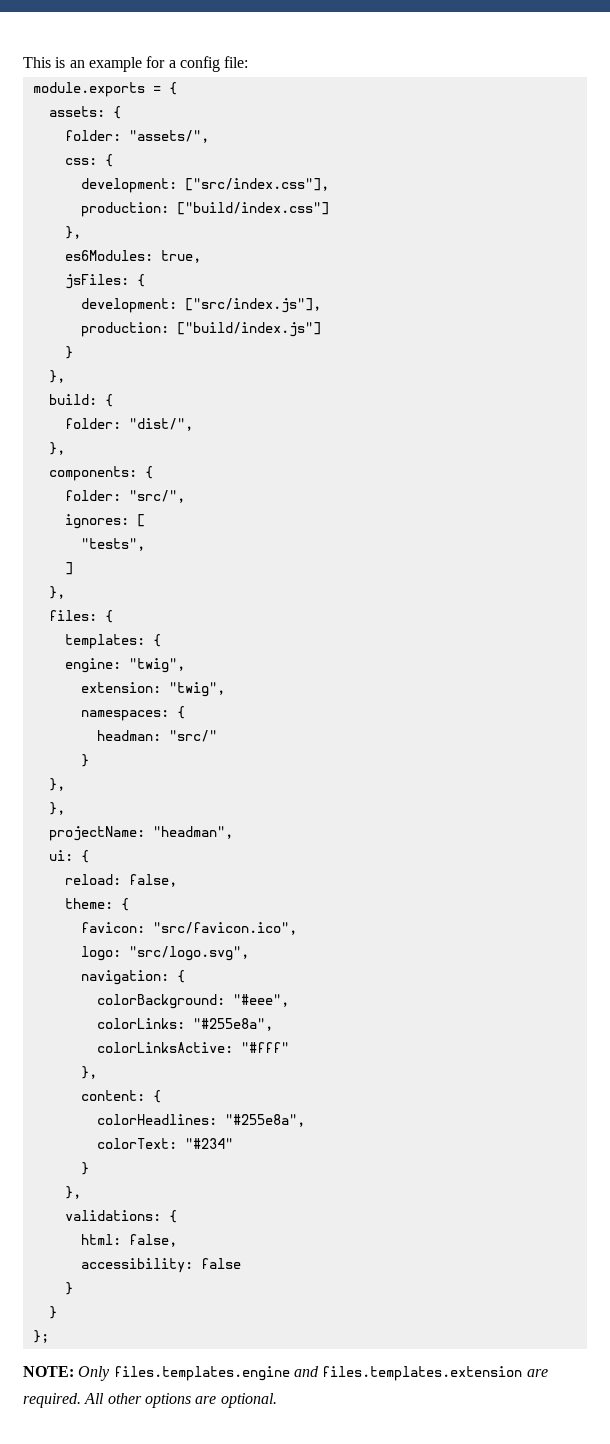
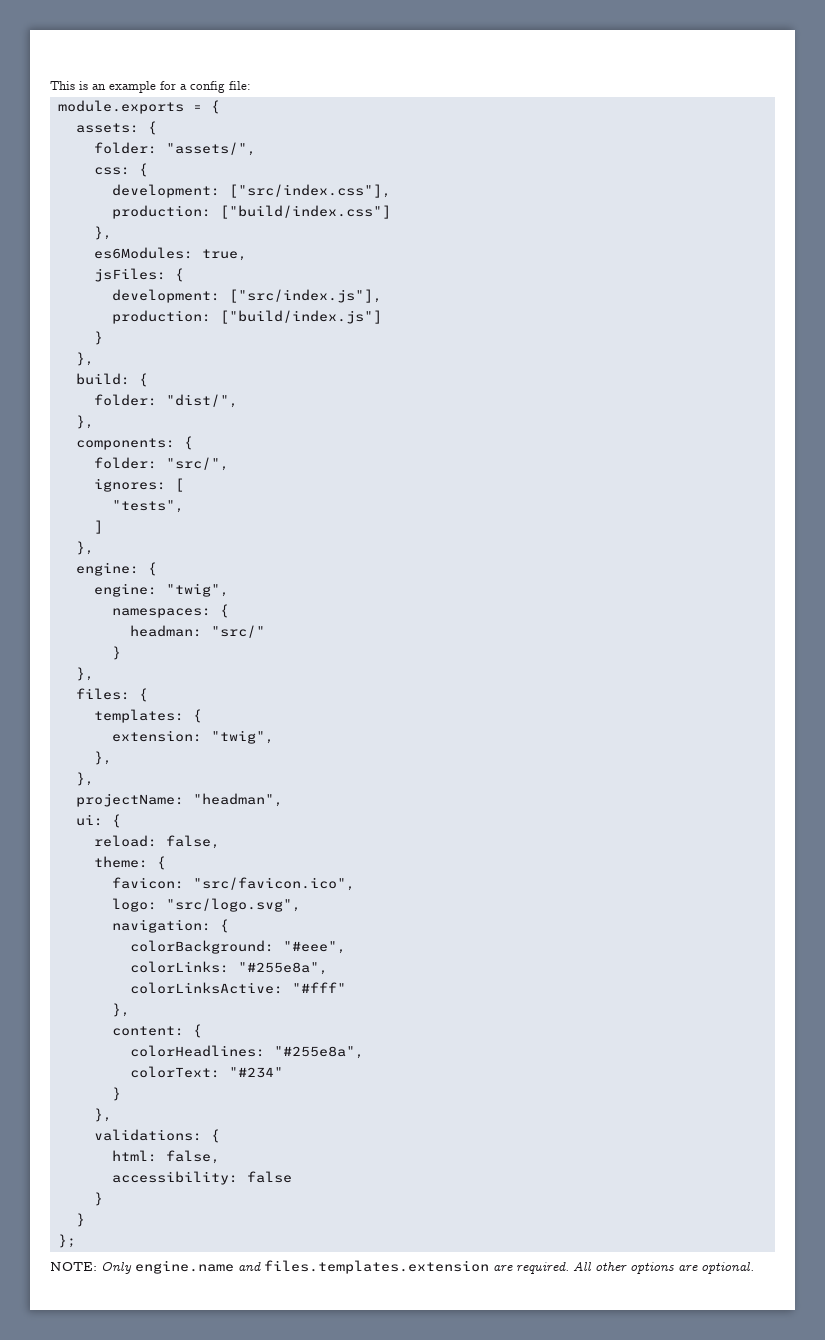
[48,610,113,623] [64,634,145,649] files: { // templates: -> [75,562,139,576] engine:
[80,682,225,697] // extension: "twig", -> (229, 590) none
(65, 784) none -> [75,688,148,702] [93,709,202,723] [111,730,274,744] [93,751,112,765] // files: { // templates: { // extension: "twig", // },
[113,1366,290,1381] files.templates.engine -> [135,1260,234,1274] engine.name

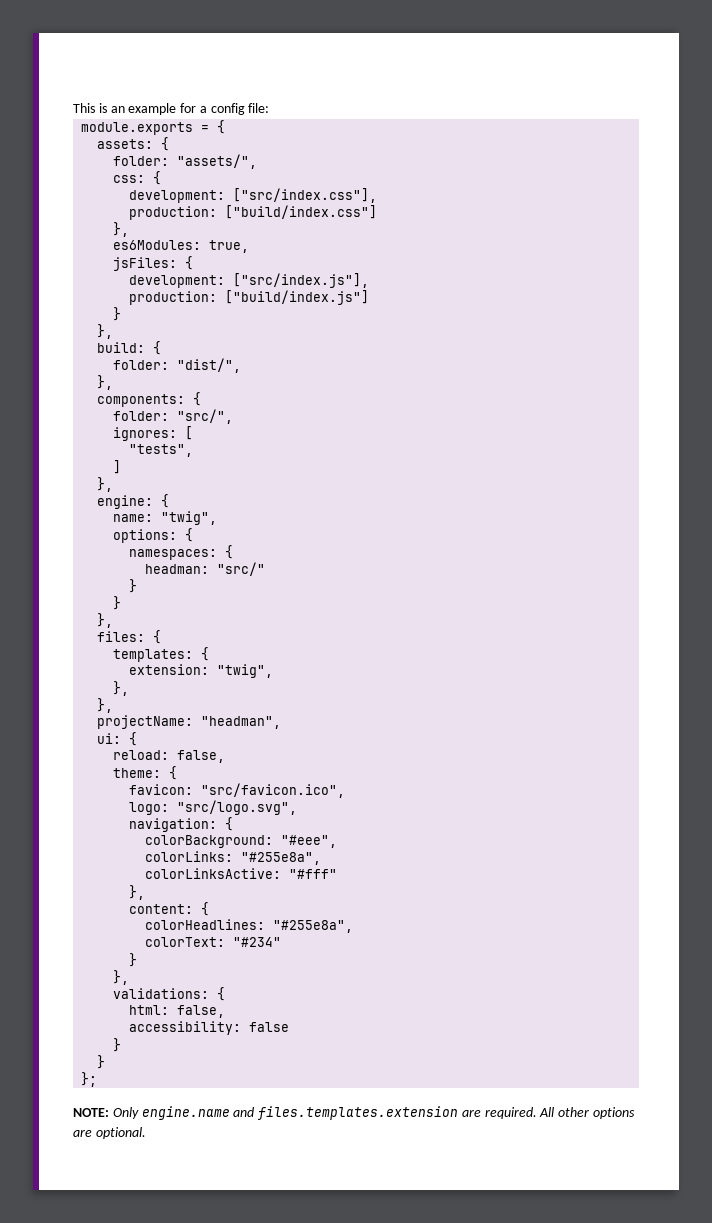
[93,583,229,597] engine: "twig", -> [113,511,218,525] [113,528,194,543] name: "twig", // options: {
(121, 653) none -> [113,596,122,610] // }

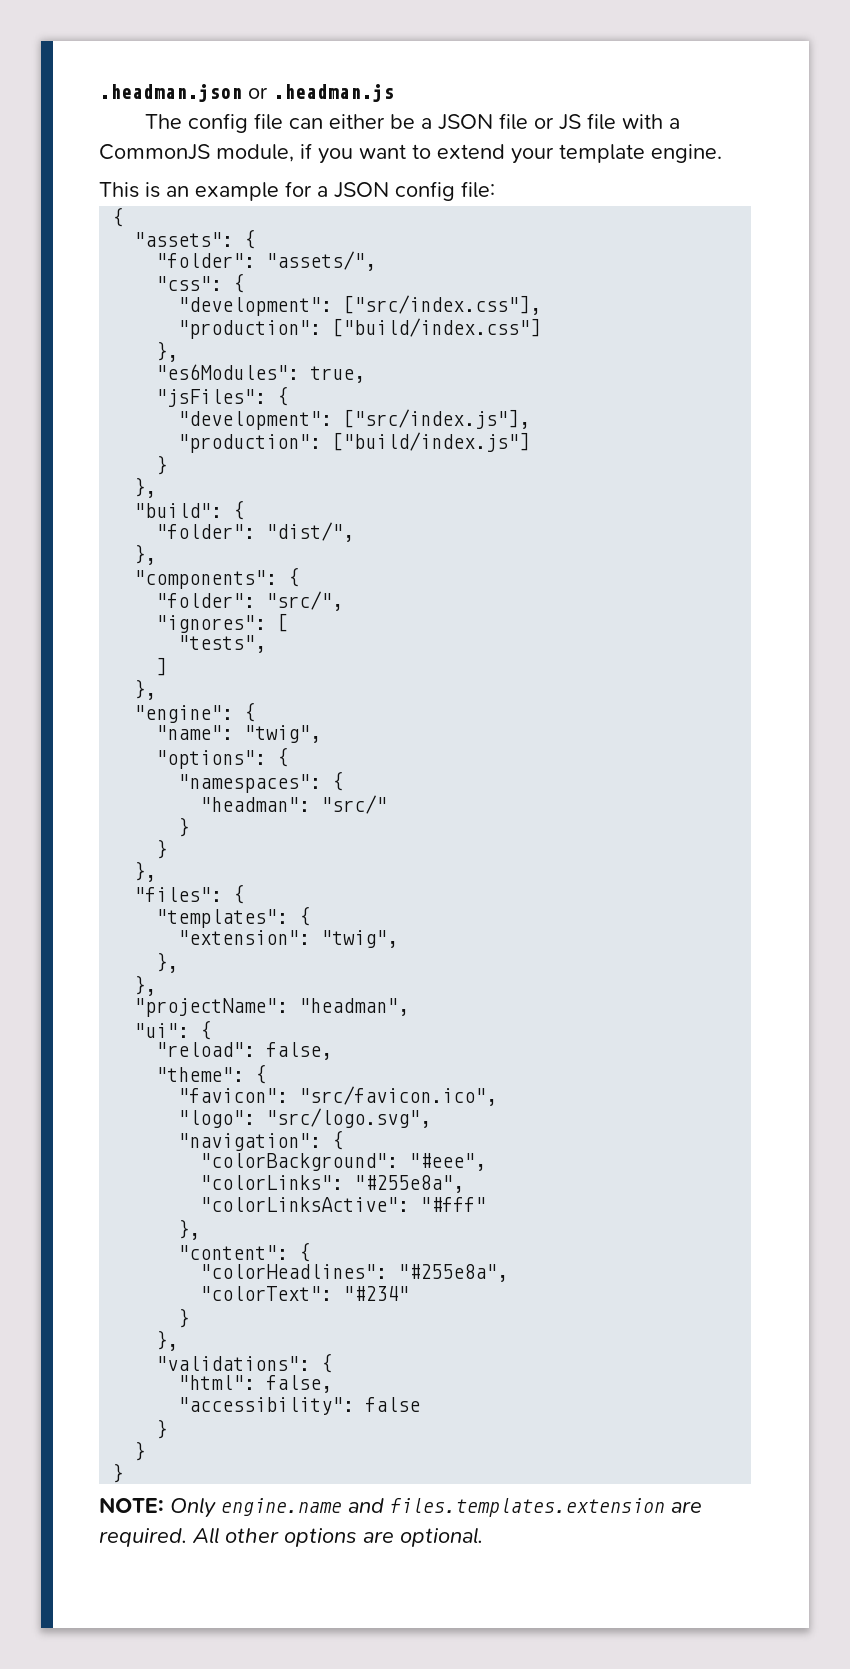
(73, 108) none -> [99,84,394,102] [144,113,680,133] [99,143,722,164] .headman.json or .headman.js // The config file can either be a JSON file or JS file with a CommonJS module, if you want to extend your template engine. //
(207, 109) none -> [334,182,389,198] JSON
[81,120,226,135] [97,137,170,151] [113,156,170,166] module.exports = { // assets: { // folder: -> [112,207,124,227] [134,229,256,249] [156,253,256,268] { // "assets": { // "folder":
[113,171,162,185] [129,190,226,203] css: { // development: -> [156,273,245,293] [178,297,333,316] "css": { // "development":
[129,206,218,220] production: -> [178,320,322,339] "production":
[113,240,202,250] es6Modules: -> [156,364,300,380] "es6Modules":
[113,256,194,271] [129,275,226,288] jsFiles: { // development: -> [156,386,289,407] [178,411,333,430] "jsFiles": { // "development":
[129,291,218,305] production: -> [178,434,322,453] "production":
[97,341,162,355] [113,360,170,370] build: { // folder: -> [134,500,245,520] [156,524,256,539] "build": { // "folder":
[97,392,202,407] [113,411,170,421] components: { // folder: -> [134,567,300,589] [156,593,256,608] "components": { // "folder":
[113,427,178,441] ignores: -> [156,615,267,633] "ignores":
[97,494,170,509] [113,511,218,525] [113,528,194,543] [129,545,234,560] [145,564,210,574] engine: { // name: "twig", // options: { // namespaces: { // headman: -> [134,702,256,723] [156,725,322,743] [156,747,289,769] [178,771,344,793] [200,797,311,812] "engine": { // "name": "twig", // "options": { // "namespaces": { // "headman":
[97,630,162,644] [113,647,210,662] [129,664,210,675] files: { // templates: { // extension: -> [134,884,245,904] [156,906,311,928] [178,930,311,945] "files": { // "templates": { // "extension":
[97,715,194,729] projectName: -> [134,998,289,1017] "projectName":
[97,732,138,746] [113,750,226,763] [113,766,178,780] [129,784,194,795] ui: { // reload: false, // theme: { // favicon: -> [134,1020,212,1040] [156,1042,333,1060] [156,1064,267,1084] [178,1088,289,1103] "ui": { // "reload": false, // "theme": { // "favicon":
[129,802,170,815] logo: -> [178,1110,256,1128] "logo":
[129,817,234,832] [145,835,274,848] navigation: { // colorBackground: -> [178,1130,344,1151] [200,1153,399,1171] "navigation": { // "colorBackground":
[145,851,322,865] [145,868,282,879] colorLinks: "#255e8a", // colorLinksActive: -> [200,1175,465,1193] [200,1197,410,1212] "colorLinks": "#255e8a", // "colorLinksActive":
[129,902,210,916] [145,919,354,933] [145,937,226,947] content: { // colorHeadlines: "#255e8a", // colorText: -> [178,1242,311,1262] [200,1264,509,1282] [200,1286,333,1301] "content": { // "colorHeadlines": "#255e8a", // "colorText":
[113,987,226,1001] [129,1005,226,1018] [129,1021,242,1035] validations: { // html: false, // accessibility: -> [156,1353,333,1373] [178,1375,333,1393] [178,1397,355,1415] "validations": { // "html": false, // "accessibility":
[81,1072,98,1087] }; -> [112,1463,124,1483] }

